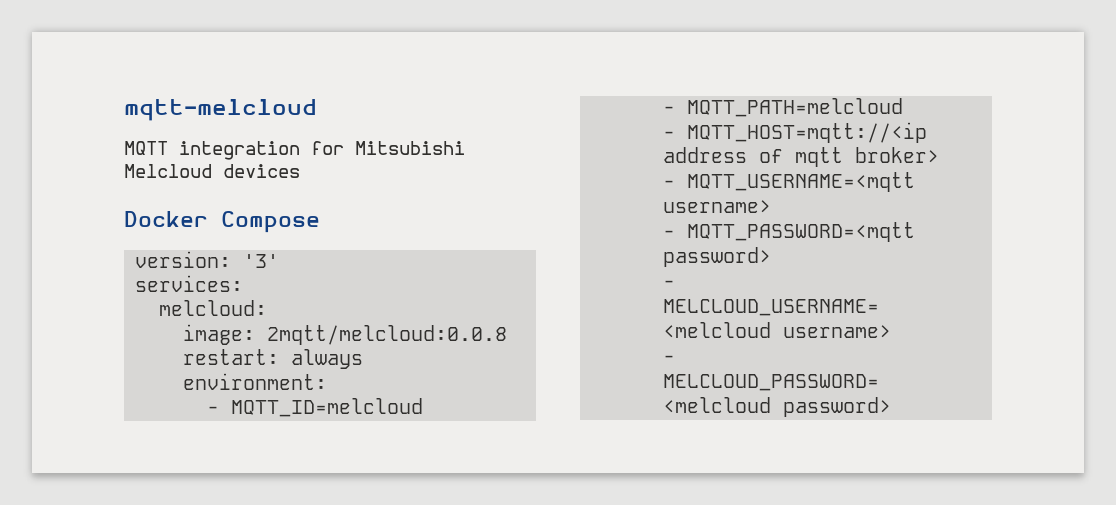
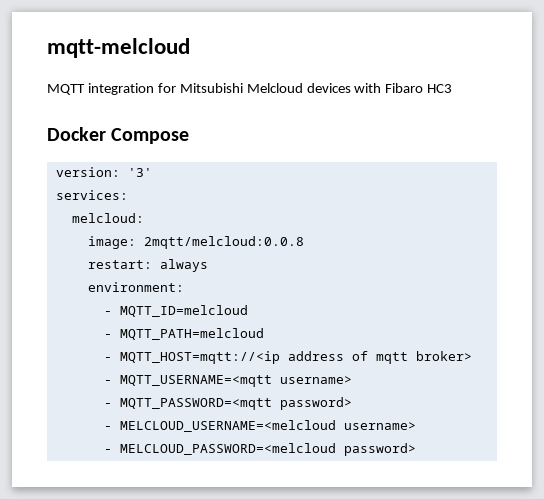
(300, 171) none -> [354,83,453,93] with Fibaro HC3

